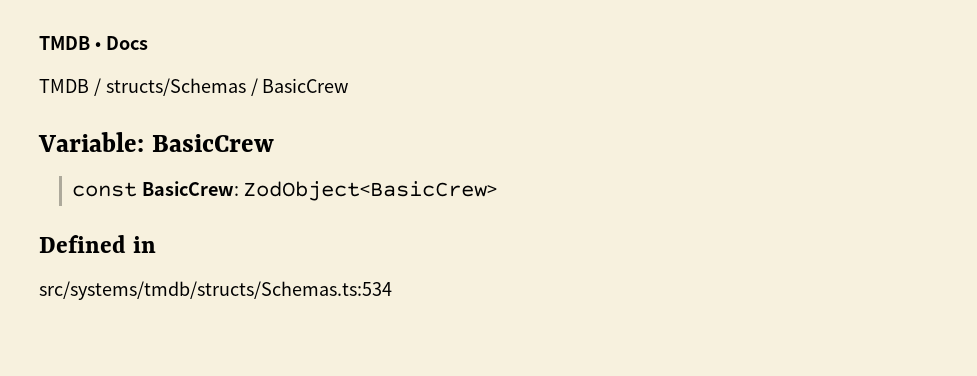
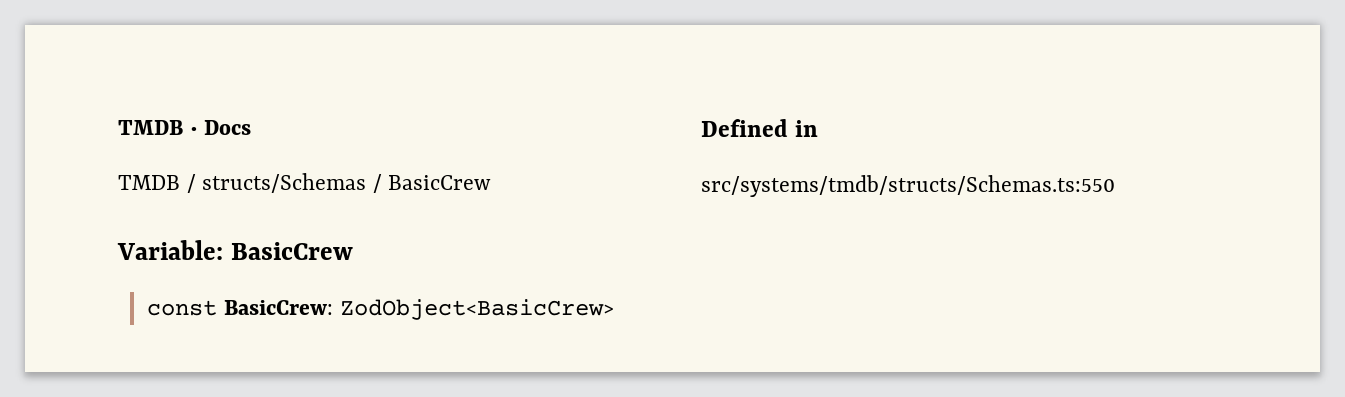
[39,281,392,300] src/systems/tmdb/structs/Schemas.ts:534 -> [701,175,1115,197] src/systems/tmdb/structs/Schemas.ts:550

